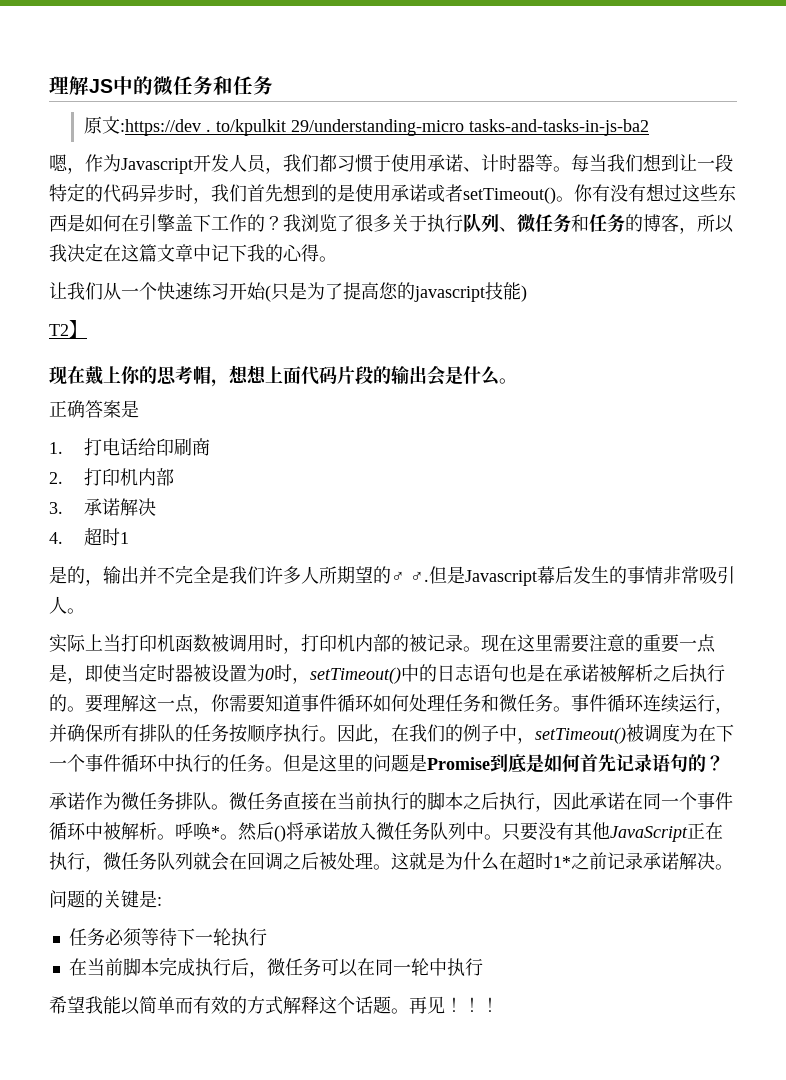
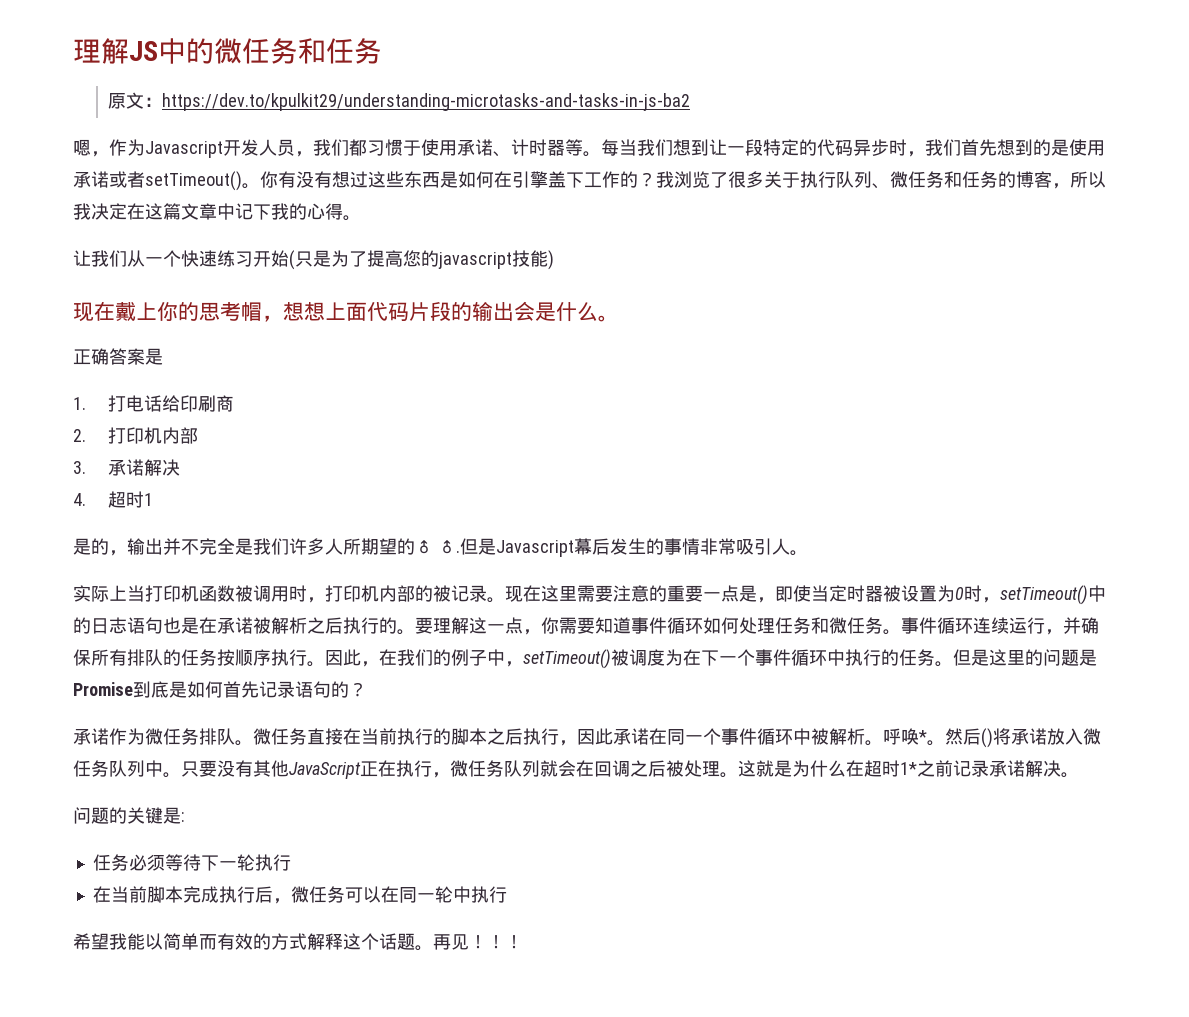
[119,119,649,136] :https://dev . to/kpulkit 29/understanding-micro tasks-and-tasks-in-js-ba2 -> [144,93,691,111] ：https://dev.to/kpulkit29/understanding-microtasks-and-tasks-in-js-ba2
[49,320,87,338] // T2】 -> (554, 260) none

